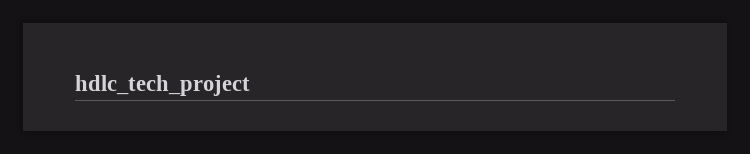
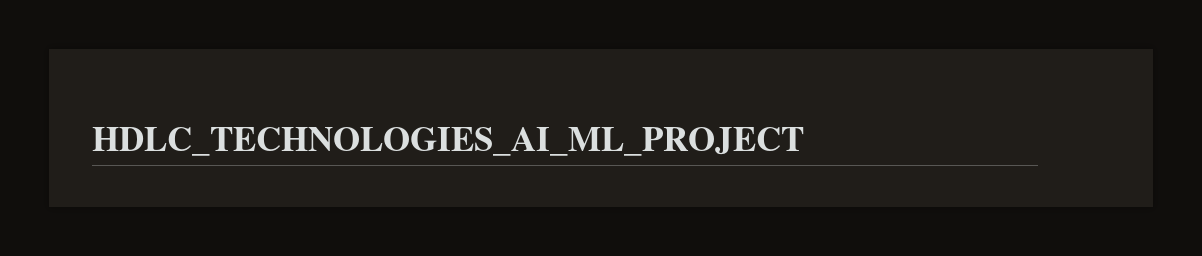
[75,75,250,96] hdlc_tech_project -> [92,127,804,156] HDLC_TECHNOLOGIES_AI_ML_PROJECT

